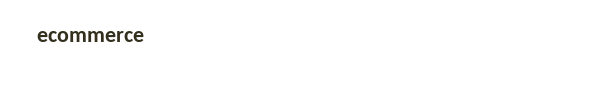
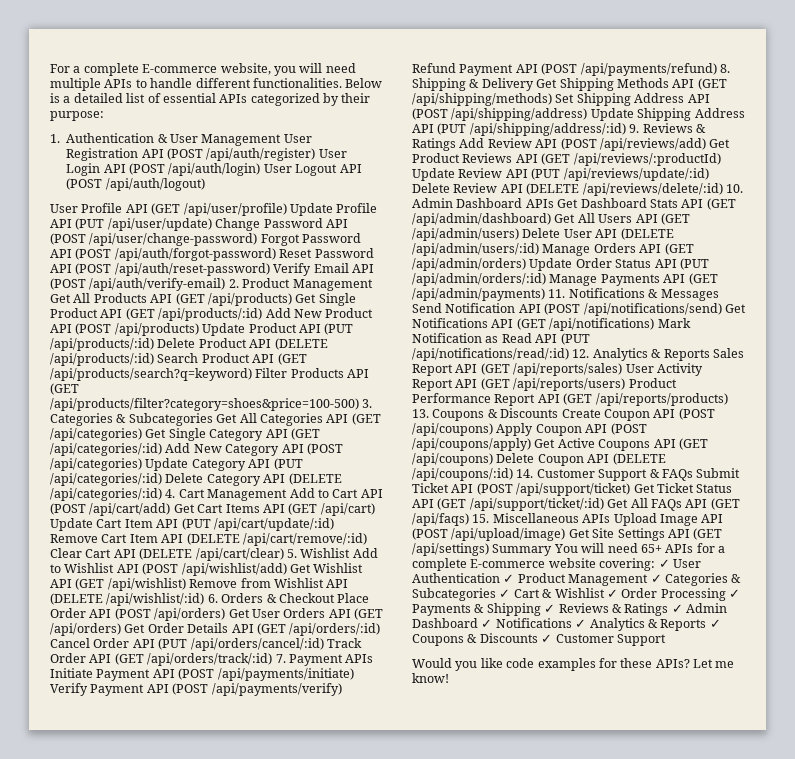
[37,31,144,42] ecommerce -> [50,63,356,76] [50,78,383,91] [50,93,371,106] [50,111,104,121] [50,133,312,146] [66,148,347,161] [66,163,362,176] [66,178,205,191] [50,203,378,216] [50,218,348,231] [50,233,362,246] [50,248,374,261] [50,263,374,276] [50,278,373,291] [50,293,356,306] [50,308,374,321] [50,323,354,336] [50,338,328,351] [50,353,307,366] [50,368,370,381] [50,383,79,395] [50,398,373,411] [50,413,381,426] [50,428,320,441] [50,443,343,456] [50,458,303,471] [50,473,342,486] [50,488,383,501] [50,503,375,516] [50,518,334,531] [50,533,367,546] [50,548,378,561] [50,563,364,576] [50,578,349,591] [50,593,370,606] [50,608,383,621] [50,623,381,636] [50,638,362,651] [50,653,374,666] [50,668,354,681] [50,683,342,696] [412,63,730,76] [412,78,727,91] [412,93,710,106] [412,108,745,121] [412,123,706,136] [412,138,731,151] [412,153,721,166] [412,168,709,181] [412,183,743,196] [412,198,736,210] [412,213,690,226] [412,228,674,241] [412,243,694,256] [412,258,709,271] [412,273,718,286] [412,288,719,301] [412,303,746,316] [412,318,691,331] [412,333,590,345] [412,348,744,361] [412,363,703,376] [412,378,677,391] [412,393,728,406] [412,408,715,421] [412,423,647,436] [412,438,708,451] [412,453,666,466] [412,468,741,481] [412,483,733,496] [412,498,740,511] [412,513,724,526] [412,528,723,541] [412,543,725,556] [412,558,701,571] [412,573,742,586] [412,588,740,601] [412,603,727,616] [412,618,721,631] [412,633,666,646] [412,658,735,671] [412,673,449,683] For a complete E-commerce website, you will need multiple APIs to handle different functionalities. Below is a detailed list of essential APIs categorized by their purpose: // 1. Authentication & User Management User Registration API (POST /api/auth/register) User Login API (POST /api/auth/login) User Logout API (POST /api/auth/logout) // User Profile API (GET /api/user/profile) Update Profile API (PUT /api/user/update) Change Password API (POST /api/user/change-password) Forgot Password API (POST /api/auth/forgot-password) Reset Password API (POST /api/auth/reset-password) Verify Email API (POST /api/auth/verify-email) 2. Product Management Get All Products API (GET /api/products) Get Single Product API (GET /api/products/:id) Add New Product API (POST /api/products) Update Product API (PUT /api/products/:id) Delete Product API (DELETE /api/products/:id) Search Product API (GET /api/products/search?q=keyword) Filter Products API (GET /api/products/filter?category=shoes&price=100-500) 3. Categories & Subcategories Get All Categories API (GET /api/categories) Get Single Category API (GET /api/categories/:id) Add New Category API (POST /api/categories) Update Category API (PUT /api/categories/:id) Delete Category API (DELETE /api/categories/:id) 4. Cart Management Add to Cart API (POST /api/cart/add) Get Cart Items API (GET /api/cart) Update Cart Item API (PUT /api/cart/update/:id) Remove Cart Item API (DELETE /api/cart/remove/:id) Clear Cart API (DELETE /api/cart/clear) 5. Wishlist Add to Wishlist API (POST /api/wishlist/add) Get Wishlist API (GET /api/wishlist) Remove from Wishlist API (DELETE /api/wishlist/:id) 6. Orders & Checkout Place Order API (POST /api/orders) Get User Orders API (GET /api/orders) Get Order Details API (GET /api/orders/:id) Cancel Order API (PUT /api/orders/cancel/:id) Track Order API (GET /api/orders/track/:id) 7. Payment APIs Initiate Payment API (POST /api/payments/initiate) Verify Payment API (POST /api/payments/verify) Refund Payment API (POST /api/payments/refund) 8. Shipping & Delivery Get Shipping Methods API (GET /api/shipping/methods) Set Shipping Address API (POST /api/shipping/address) Update Shipping Address API (PUT /api/shipping/address/:id) 9. Reviews & Ratings Add Review API (POST /api/reviews/add) Get Product Reviews API (GET /api/reviews/:productId) Update Review API (PUT /api/reviews/update/:id) Delete Review API (DELETE /api/reviews/delete/:id) 10. Admin Dashboard APIs Get Dashboard Stats API (GET /api/admin/dashboard) Get All Users API (GET /api/admin/users) Delete User API (DELETE /api/admin/users/:id) Manage Orders API (GET /api/admin/orders) Update Order Status API (PUT /api/admin/orders/:id) Manage Payments API (GET /api/admin/payments) 11. Notifications & Messages Send Notification API (POST /api/notifications/send) Get Notifications API (GET /api/notifications) Mark Notification as Read API (PUT /api/notifications/read/:id) 12. Analytics & Reports Sales Report API (GET /api/reports/sales) User Activity Report API (GET /api/reports/users) Product Performance Report API (GET /api/reports/products) 13. Coupons & Discounts Create Coupon API (POST /api/coupons) Apply Coupon API (POST /api/coupons/apply) Get Active Coupons API (GET /api/coupons) Delete Coupon API (DELETE /api/coupons/:id) 14. Customer Support & FAQs Submit Ticket API (POST /api/support/ticket) Get Ticket Status API (GET /api/support/ticket/:id) Get All FAQs API (GET /api/faqs) 15. Miscellaneous APIs Upload Image API (POST /api/upload/image) Get Site Settings API (GET /api/settings) Summary You will need 65+ APIs for a complete E-commerce website covering: ✓ User Authentication ✓ Product Management ✓ Categories & Subcategories ✓ Cart & Wishlist ✓ Order Processing ✓ Payments & Shipping ✓ Reviews & Ratings ✓ Admin Dashboard ✓ Notifications ✓ Analytics & Reports ✓ Coupons & Discounts ✓ Customer Support // Would you like code examples for these APIs? Let me know!

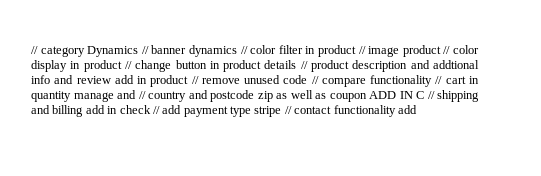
[50,63,356,76] [50,78,383,91] [50,93,371,106] [50,111,104,121] [50,133,312,146] [66,148,347,161] [66,163,362,176] [66,178,205,191] [50,203,378,216] [50,218,348,231] [50,233,362,246] [50,248,374,261] [50,263,374,276] [50,278,373,291] [50,293,356,306] [50,308,374,321] [50,323,354,336] [50,338,328,351] [50,353,307,366] [50,368,370,381] [50,383,79,395] [50,398,373,411] [50,413,381,426] [50,428,320,441] [50,443,343,456] [50,458,303,471] [50,473,342,486] [50,488,383,501] [50,503,375,516] [50,518,334,531] [50,533,367,546] [50,548,378,561] [50,563,364,576] [50,578,349,591] [50,593,370,606] [50,608,383,621] [50,623,381,636] [50,638,362,651] [50,653,374,666] [50,668,354,681] [50,683,342,696] [412,63,730,76] [412,78,727,91] [412,93,710,106] [412,108,745,121] [412,123,706,136] [412,138,731,151] [412,153,721,166] [412,168,709,181] [412,183,743,196] [412,198,736,210] [412,213,690,226] [412,228,674,241] [412,243,694,256] [412,258,709,271] [412,273,718,286] [412,288,719,301] [412,303,746,316] [412,318,691,331] [412,333,590,345] [412,348,744,361] [412,363,703,376] [412,378,677,391] [412,393,728,406] [412,408,715,421] [412,423,647,436] [412,438,708,451] [412,453,666,466] [412,468,741,481] [412,483,733,496] [412,498,740,511] [412,513,724,526] [412,528,723,541] [412,543,725,556] [412,558,701,571] [412,573,742,586] [412,588,740,601] [412,603,727,616] [412,618,721,631] [412,633,666,646] [412,658,735,671] [412,673,449,683] For a complete E-commerce website, you will need multiple APIs to handle different functionalities. Below is a detailed list of essential APIs categorized by their purpose: // 1. Authentication & User Management User Registration API (POST /api/auth/register) User Login API (POST /api/auth/login) User Logout API (POST /api/auth/logout) // User Profile API (GET /api/user/profile) Update Profile API (PUT /api/user/update) Change Password API (POST /api/user/change-password) Forgot Password API (POST /api/auth/forgot-password) Reset Password API (POST /api/auth/reset-password) Verify Email API (POST /api/auth/verify-email) 2. Product Management Get All Products API (GET /api/products) Get Single Product API (GET /api/products/:id) Add New Product API (POST /api/products) Update Product API (PUT /api/products/:id) Delete Product API (DELETE /api/products/:id) Search Product API (GET /api/products/search?q=keyword) Filter Products API (GET /api/products/filter?category=shoes&price=100-500) 3. Categories & Subcategories Get All Categories API (GET /api/categories) Get Single Category API (GET /api/categories/:id) Add New Category API (POST /api/categories) Update Category API (PUT /api/categories/:id) Delete Category API (DELETE /api/categories/:id) 4. Cart Management Add to Cart API (POST /api/cart/add) Get Cart Items API (GET /api/cart) Update Cart Item API (PUT /api/cart/update/:id) Remove Cart Item API (DELETE /api/cart/remove/:id) Clear Cart API (DELETE /api/cart/clear) 5. Wishlist Add to Wishlist API (POST /api/wishlist/add) Get Wishlist API (GET /api/wishlist) Remove from Wishlist API (DELETE /api/wishlist/:id) 6. Orders & Checkout Place Order API (POST /api/orders) Get User Orders API (GET /api/orders) Get Order Details API (GET /api/orders/:id) Cancel Order API (PUT /api/orders/cancel/:id) Track Order API (GET /api/orders/track/:id) 7. Payment APIs Initiate Payment API (POST /api/payments/initiate) Verify Payment API (POST /api/payments/verify) Refund Payment API (POST /api/payments/refund) 8. Shipping & Delivery Get Shipping Methods API (GET /api/shipping/methods) Set Shipping Address API (POST /api/shipping/address) Update Shipping Address API (PUT /api/shipping/address/:id) 9. Reviews & Ratings Add Review API (POST /api/reviews/add) Get Product Reviews API (GET /api/reviews/:productId) Update Review API (PUT /api/reviews/update/:id) Delete Review API (DELETE /api/reviews/delete/:id) 10. Admin Dashboard APIs Get Dashboard Stats API (GET /api/admin/dashboard) Get All Users API (GET /api/admin/users) Delete User API (DELETE /api/admin/users/:id) Manage Orders API (GET /api/admin/orders) Update Order Status API (PUT /api/admin/orders/:id) Manage Payments API (GET /api/admin/payments) 11. Notifications & Messages Send Notification API (POST /api/notifications/send) Get Notifications API (GET /api/notifications) Mark Notification as Read API (PUT /api/notifications/read/:id) 12. Analytics & Reports Sales Report API (GET /api/reports/sales) User Activity Report API (GET /api/reports/users) Product Performance Report API (GET /api/reports/products) 13. Coupons & Discounts Create Coupon API (POST /api/coupons) Apply Coupon API (POST /api/coupons/apply) Get Active Coupons API (GET /api/coupons) Delete Coupon API (DELETE /api/coupons/:id) 14. Customer Support & FAQs Submit Ticket API (POST /api/support/ticket) Get Ticket Status API (GET /api/support/ticket/:id) Get All FAQs API (GET /api/faqs) 15. Miscellaneous APIs Upload Image API (POST /api/upload/image) Get Site Settings API (GET /api/settings) Summary You will need 65+ APIs for a complete E-commerce website covering: ✓ User Authentication ✓ Product Management ✓ Categories & Subcategories ✓ Cart & Wishlist ✓ Order Processing ✓ Payments & Shipping ✓ Reviews & Ratings ✓ Admin Dashboard ✓ Notifications ✓ Analytics & Reports ✓ Coupons & Discounts ✓ Customer Support // Would you like code examples for these APIs? Let me know! -> [31,45,480,57] [31,60,480,72] [31,75,479,87] [31,90,479,102] [31,105,417,117] // category Dynamics // banner dynamics // color filter in product // image product // color display in product // change button in product details // product description and addtional info and review add in product // remove unused code // compare functionality // cart in quantity manage and // country and postcode zip as well as coupon ADD IN C // shipping and billing add in check // add payment type stripe // contact functionality add

